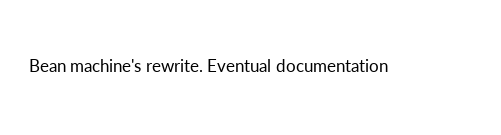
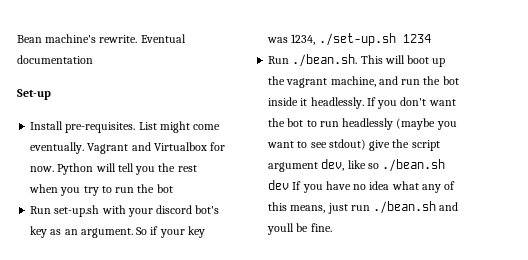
(388, 65) none -> [17,89,51,100] [30,121,221,133] [30,142,226,154] [30,163,197,175] [29,184,173,196] [30,205,220,217] [30,226,205,238] [267,33,431,46] [268,54,446,67] [268,76,459,88] [268,97,456,109] [268,118,457,130] [267,139,440,151] [268,159,446,172] [268,180,456,193] [268,201,459,214] [267,223,332,235] // Set-up // Install pre-requisites. List might come eventually. Vagrant and Virtualbox for now. Python will tell you the rest when you try to run the bot // Run set-up.sh with your discord bot's key as an argument. So if your key was 1234, ./set-up.sh 1234 // Run ./bean.sh. This will boot up the vagrant machine, and run the bot inside it headlessly. If you don't want the bot to run headlessly (maybe you want to see stdout) give the script argument dev, like so ./bean.sh dev If you have no idea what any of this means, just run ./bean.sh and youll be fine.

